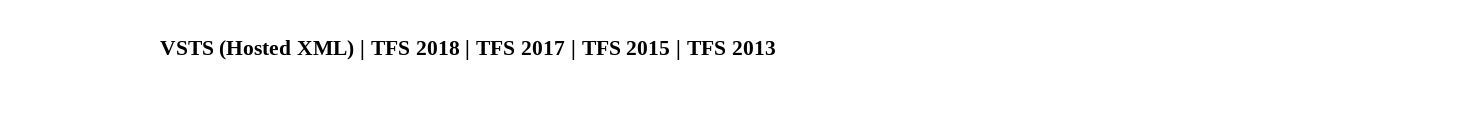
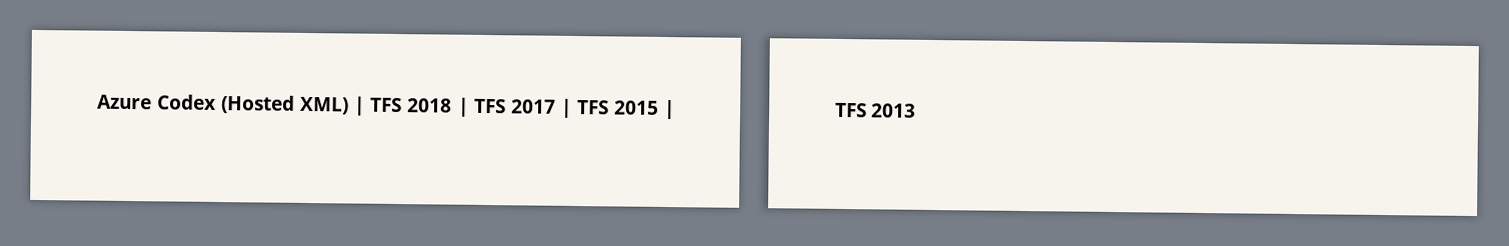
[159,41,214,55] VSTS -> [97,94,217,110] Azure Codex

